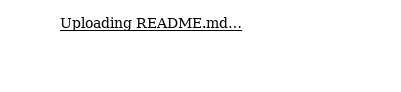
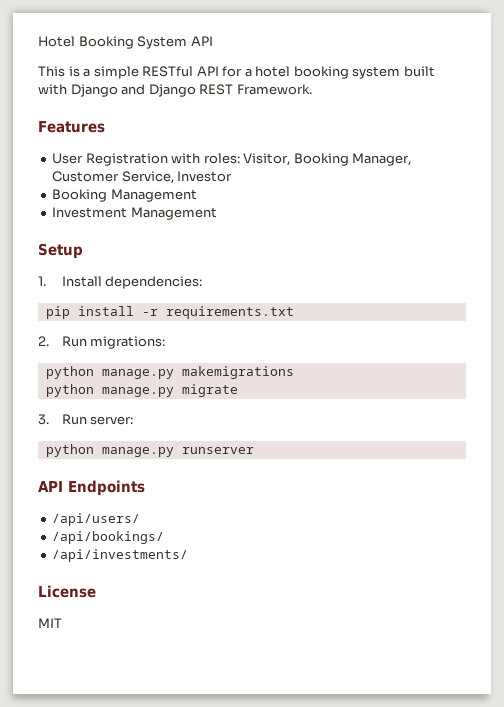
[60,17,242,31] Uploading README.md… -> [38,36,213,49] [38,66,435,79] [38,84,312,97] [38,121,105,133] [52,153,412,166] [52,171,233,184] [52,189,197,202] [52,207,217,220] [38,243,83,259] [38,276,203,289] [45,306,294,319] [38,336,166,349] [45,366,294,379] [45,384,238,397] [38,414,134,425] [45,444,254,457] [38,480,145,496] [52,513,141,526] [52,531,165,544] [52,549,189,562] [38,585,96,598] [38,618,62,628] Hotel Booking System API // This is a simple RESTful API for a hotel booking system built with Django and Django REST Framework. // Features // User Registration with roles: Visitor, Booking Manager, Customer Service, Investor // Booking Management // Investment Management // Setup // 1. Install dependencies: // pip install -r requirements.txt // 2. Run migrations: // python manage.py makemigrations // python manage.py migrate // 3. Run server: // python manage.py runserver // API Endpoints // /api/users/ // /api/bookings/ // /api/investments/ // License // MIT

